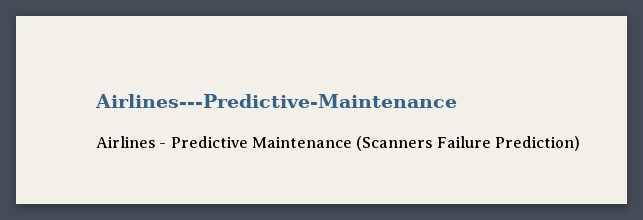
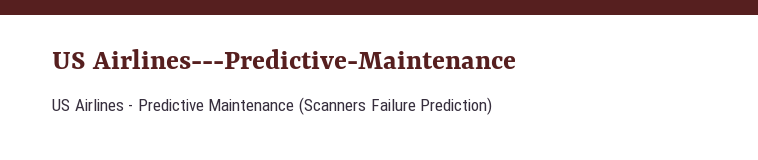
(95, 101) none -> [52,52,85,69] US
(457, 101) none -> [52,99,70,111] US

